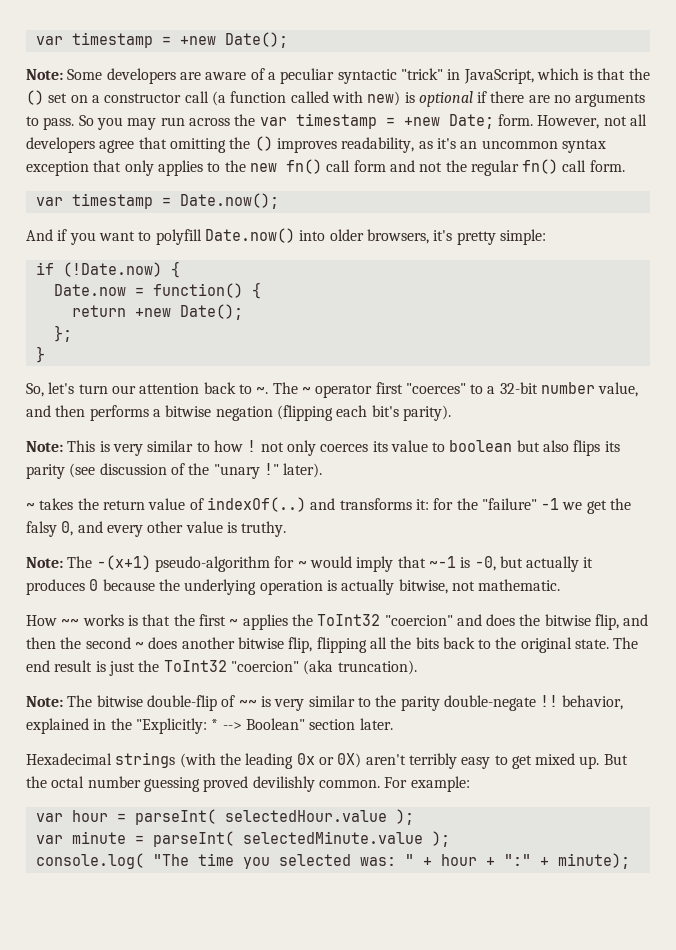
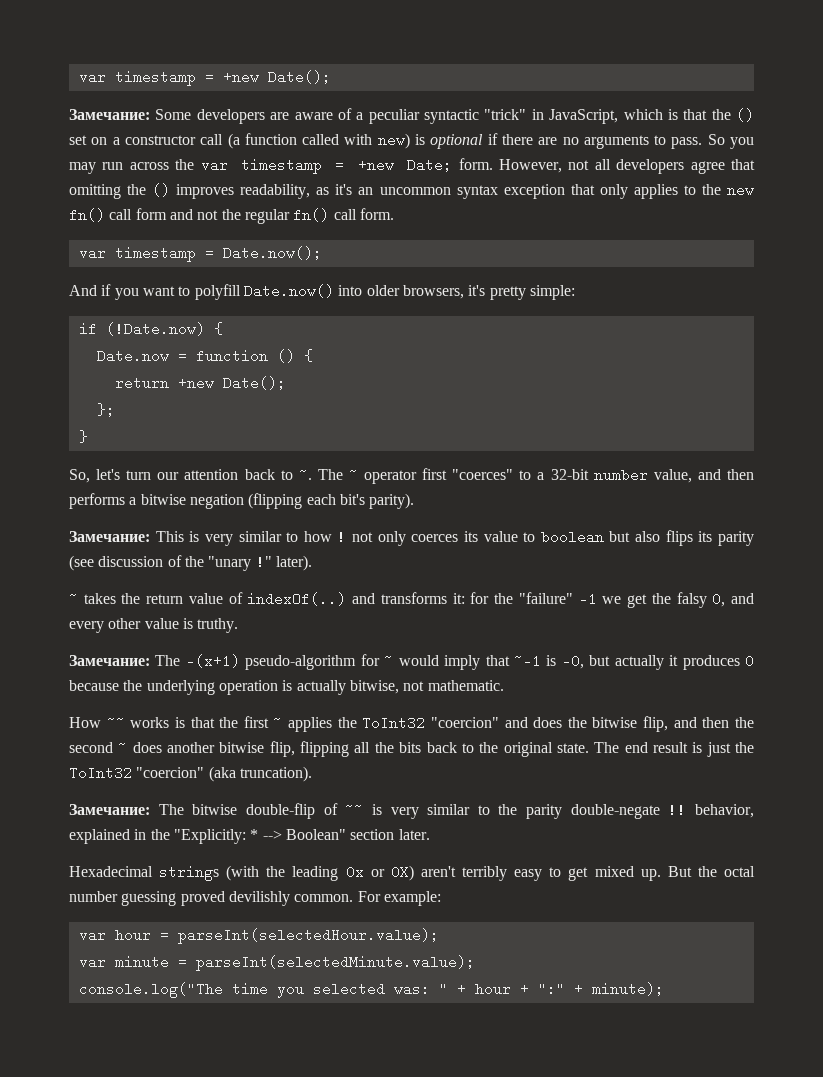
[26,69,63,80] Note: -> [69,109,150,120] Замечание:
[152,283,243,298] function() -> [195,349,295,363] function ()
[26,441,63,452] Note: -> [69,531,150,542] Замечание:
[26,557,63,568] Note: -> [69,655,150,666] Замечание:
[26,696,63,707] Note: -> [69,804,150,815] Замечание:
[134,809,414,825] parseInt( selectedHour.value ); -> [177,928,439,944] parseInt(selectedHour.value);
[152,831,450,847] [35,853,189,869] parseInt( selectedMinute.value ); // console.log( "The -> [195,955,475,971] [78,982,223,998] parseInt(selectedMinute.value); // console.log("The

